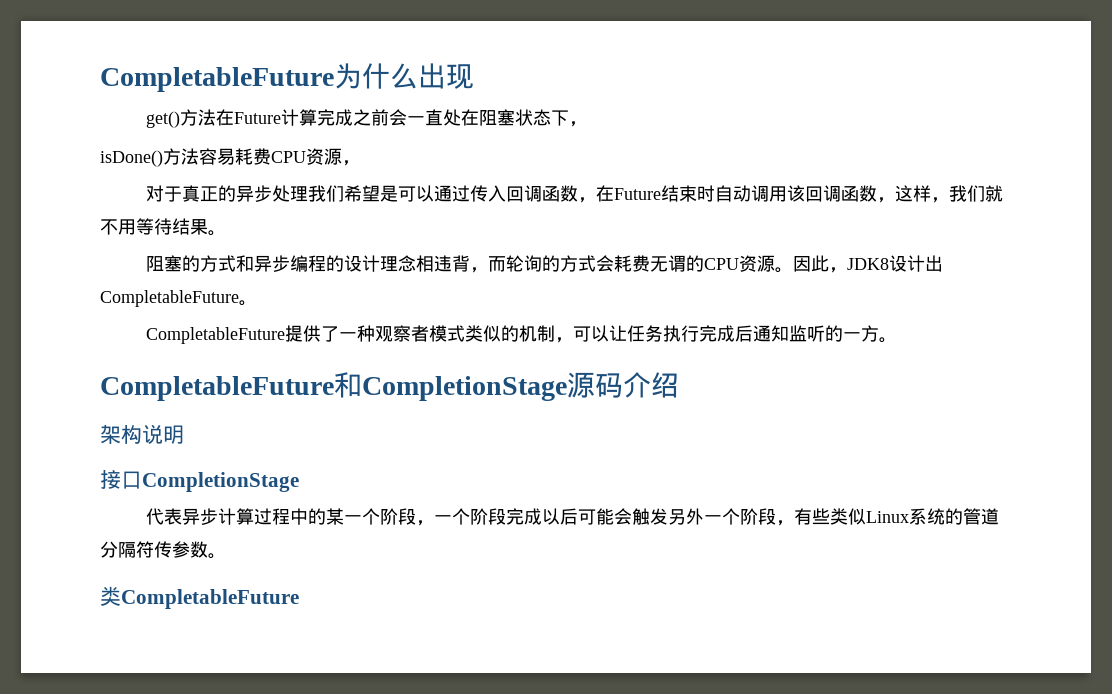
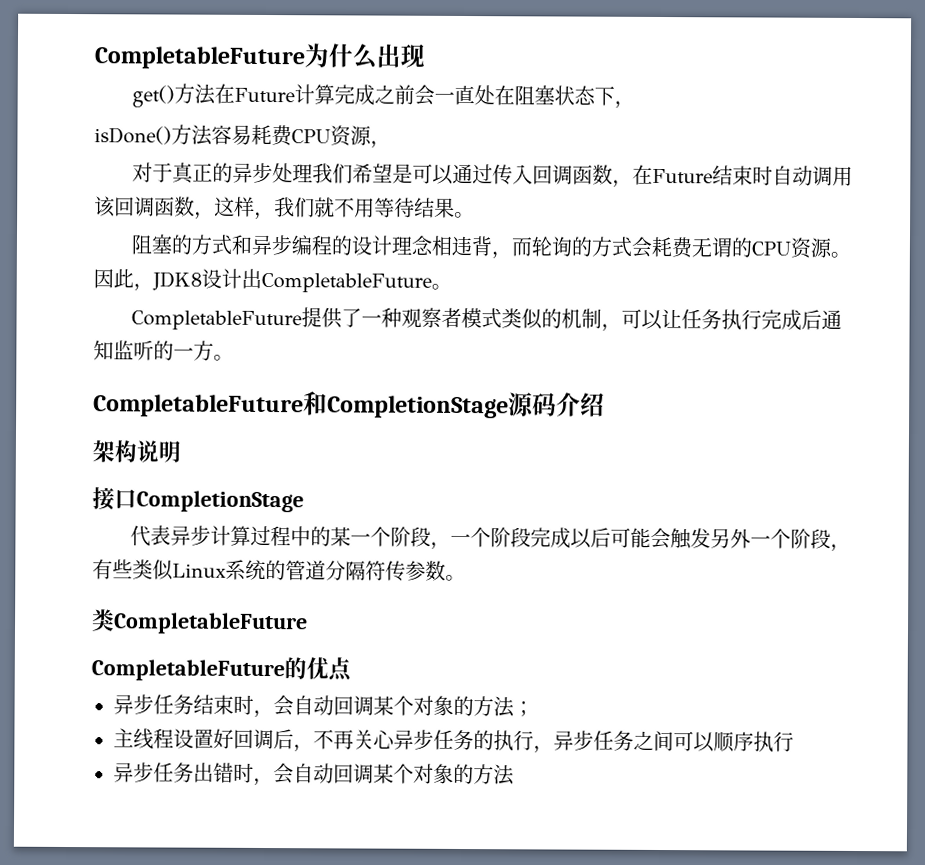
(299, 599) none -> [91,657,352,682] [113,694,534,719] [113,728,794,754] [113,762,515,787] // CompletableFuture的优点 // 异步任务结束时，会自动回调某个对象的方法； // 主线程设置好回调后，不再关心异步任务的执行，异步任务之间可以顺序执行 // 异步任务出错时，会自动回调某个对象的方法

